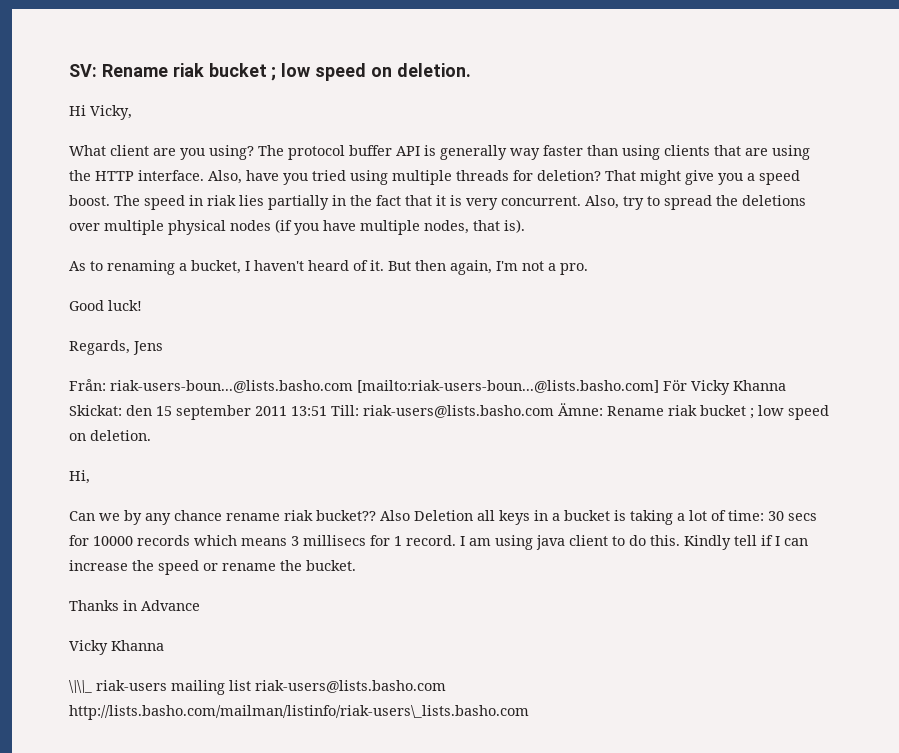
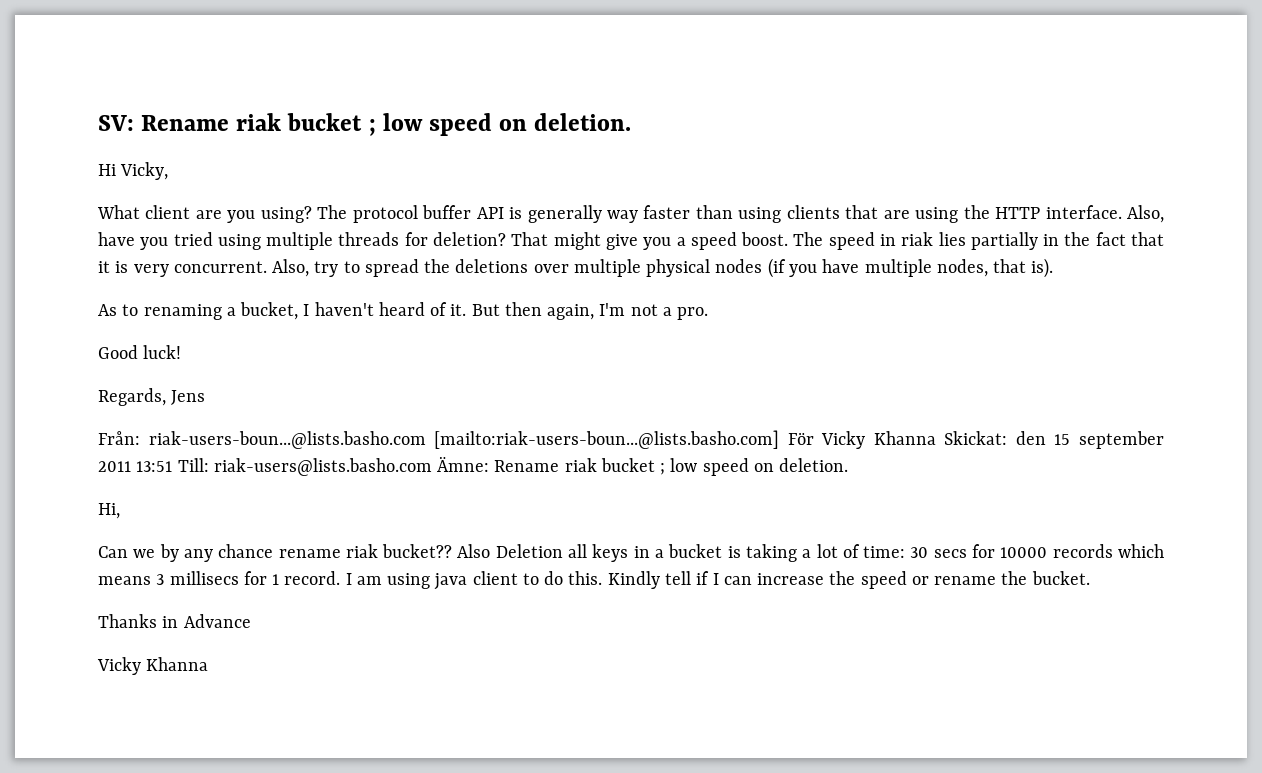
[69,680,446,695] [69,705,529,720] // \\\\_ riak-users mailing list riak-users@lists.basho.com http://lists.basho.com/mailman/listinfo/riak-users\_lists.basho.com -> (209, 664) none

